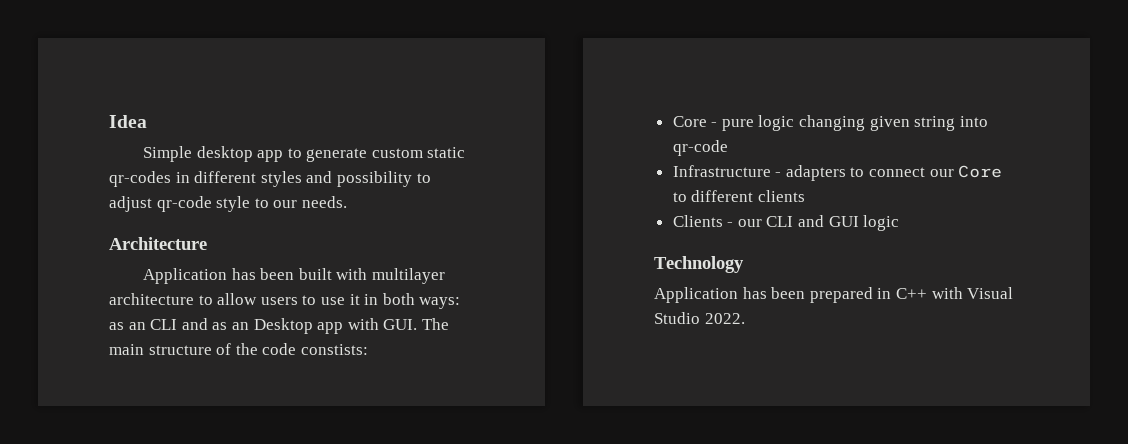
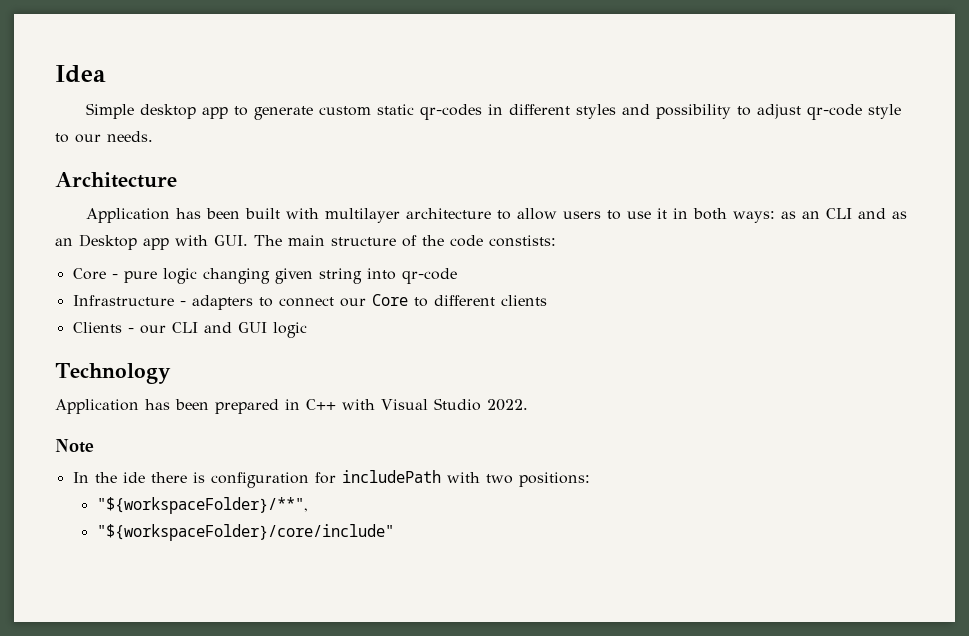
(745, 318) none -> [55,439,94,453] [72,470,590,488] [96,497,308,514] [96,524,394,541] // Note // In the ide there is configuration for includePath with two positions: // "${workspaceFolder}/**", // "${workspaceFolder}/core/include"

